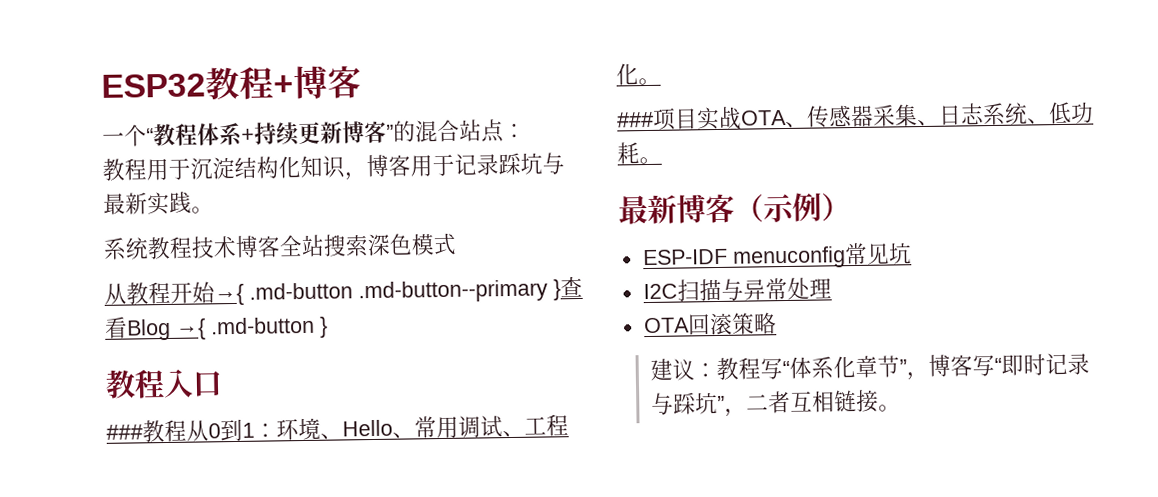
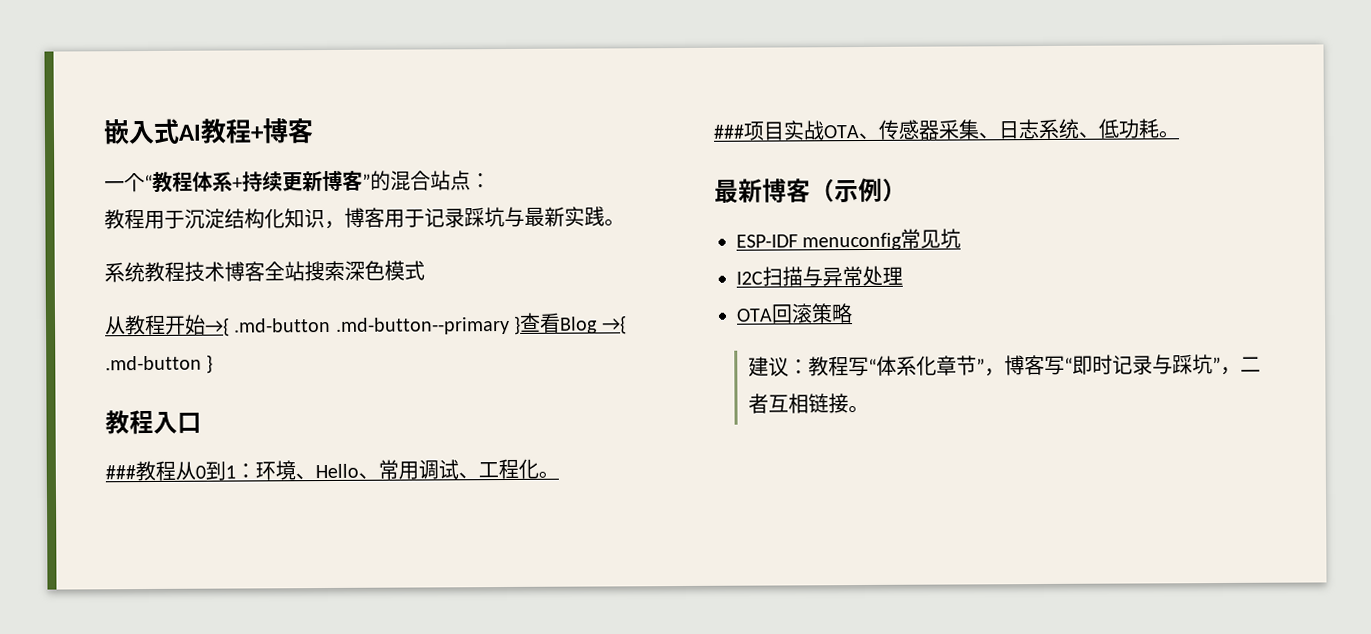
[101,73,206,98] ESP32 -> [103,118,202,145] 嵌入式AI

